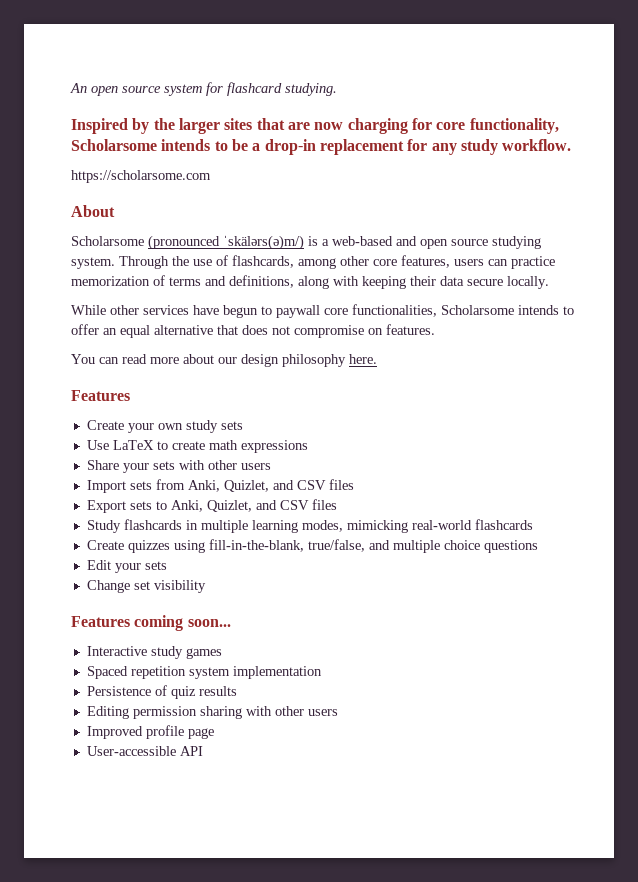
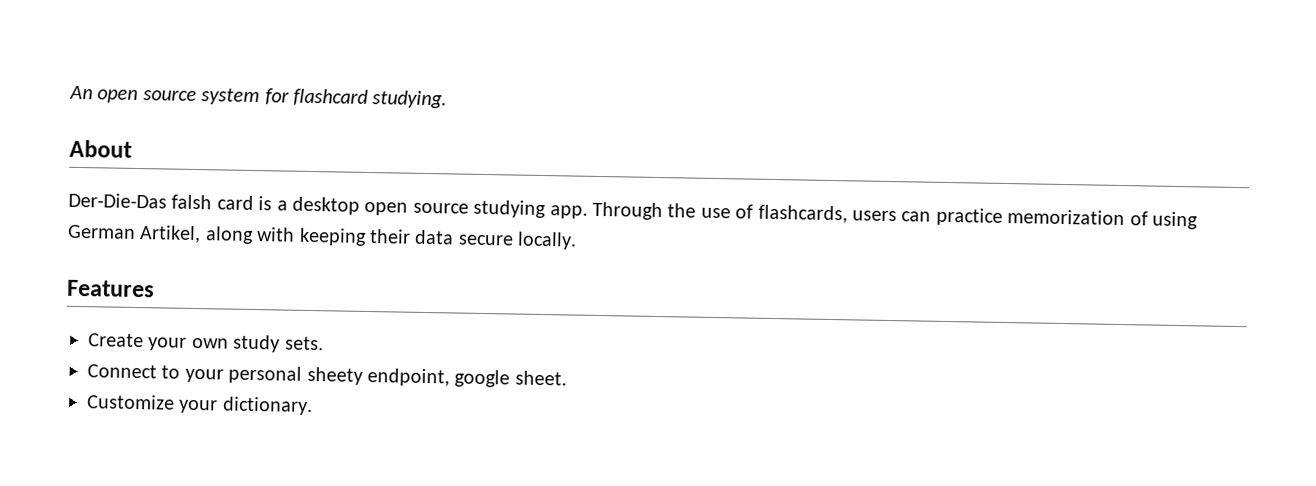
[71,118,559,134] [71,139,572,155] [71,170,211,183] [71,205,115,217] [71,235,417,250] Inspired by the larger sites that are now charging for core functionality, Scholarsome intends to be a drop-in replacement for any study workflow. // https://scholarsome.com // About // Scholarsome (pronounced ˈskälərs(ə)m/) is a web-based and -> [69,139,132,158] [68,192,360,215] About // Der-Die-Das falsh card is a desktop
[71,257,115,269] system. -> [549,205,588,219] app.
[298,255,450,269] among other core features, -> (848, 214) none
[169,275,294,288] terms and definitions, -> [1152,211,1198,230] [68,224,202,244] using German Artikel,
[71,304,574,318] [71,324,435,338] [71,354,377,367] // While other services have begun to paywall core functionalities, Scholarsome intends to offer an equal alternative that does not compromise on features. // You can read more about our design philosophy here. -> (578, 240) none
[220,421,243,430] [86,440,308,453] [86,460,271,473] [86,479,354,493] [86,499,337,513] [86,519,533,533] [86,539,538,553] [86,560,167,573] [86,580,206,593] [71,615,231,631] [86,646,222,659] [86,666,322,679] [86,685,237,699] [86,706,338,719] [86,725,214,739] [86,746,203,756] sets // Use LaTeX to create math expressions // Share your sets with other users // Import sets from Anki, Quizlet, and CSV files // Export sets to Anki, Quizlet, and CSV files // Study flashcards in multiple learning modes, mimicking real-world flashcards // Create quizzes using fill-in-the-blank, true/false, and multiple choice questions // Edit your sets // Change set visibility // Features coming soon... // Interactive study games // Spaced repetition system implementation // Persistence of quiz results // Editing permission sharing with other users // Improved profile page // User-accessible API -> [284,336,324,351] [87,364,567,388] [87,394,313,416] sets. // Connect to your personal sheety endpoint, google sheet. // Customize your dictionary.

